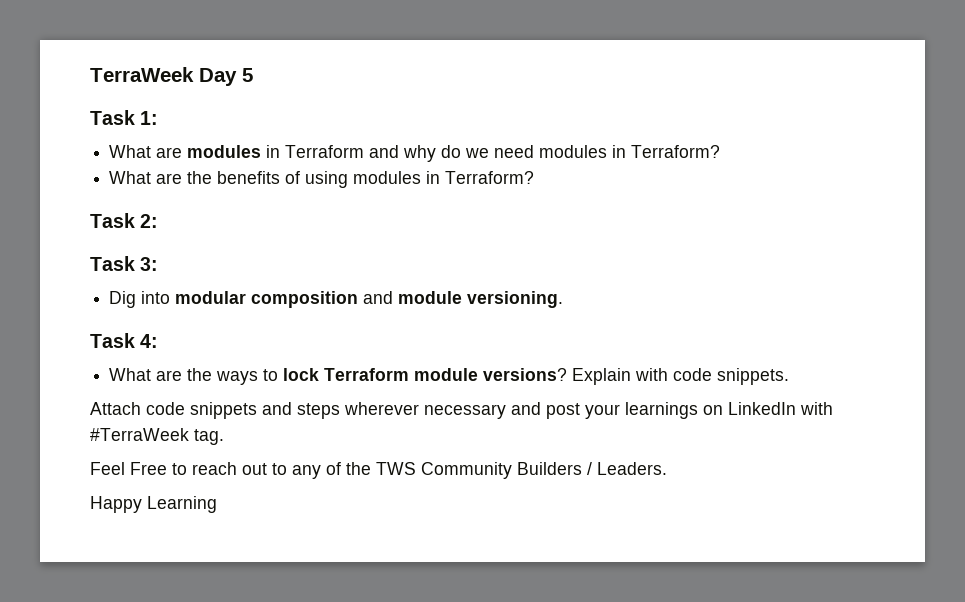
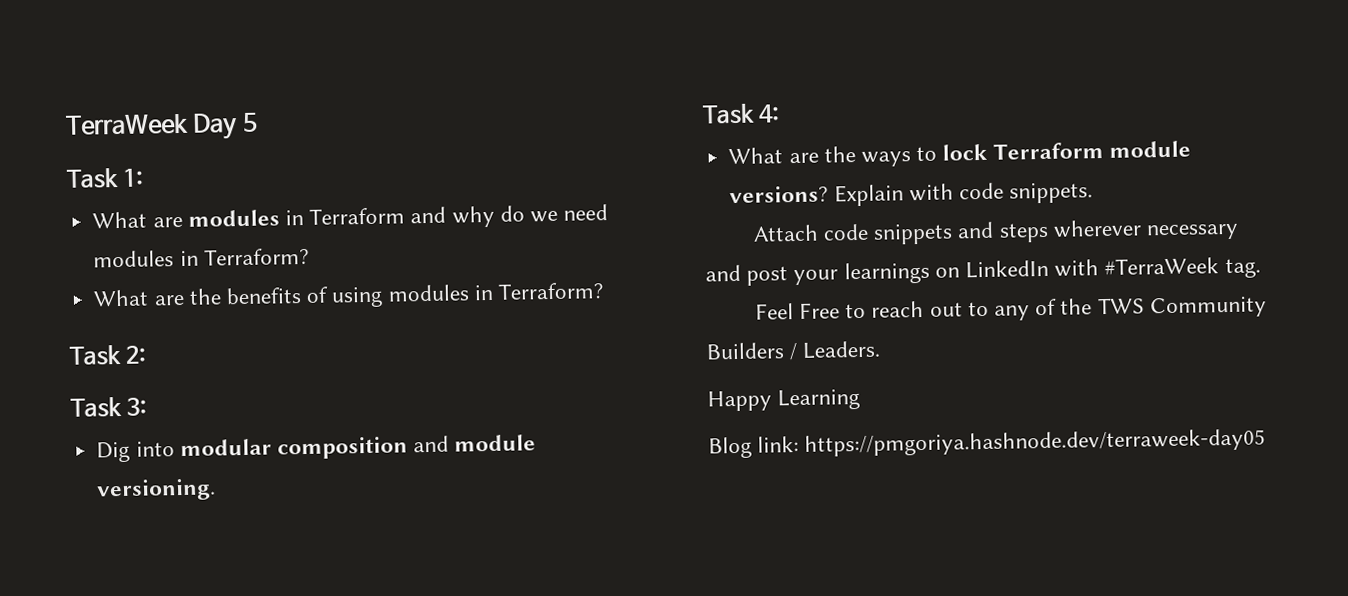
(217, 504) none -> [708,428,1267,459] // Blog link: https://pmgoriya.hashnode.dev/terraweek-day05

